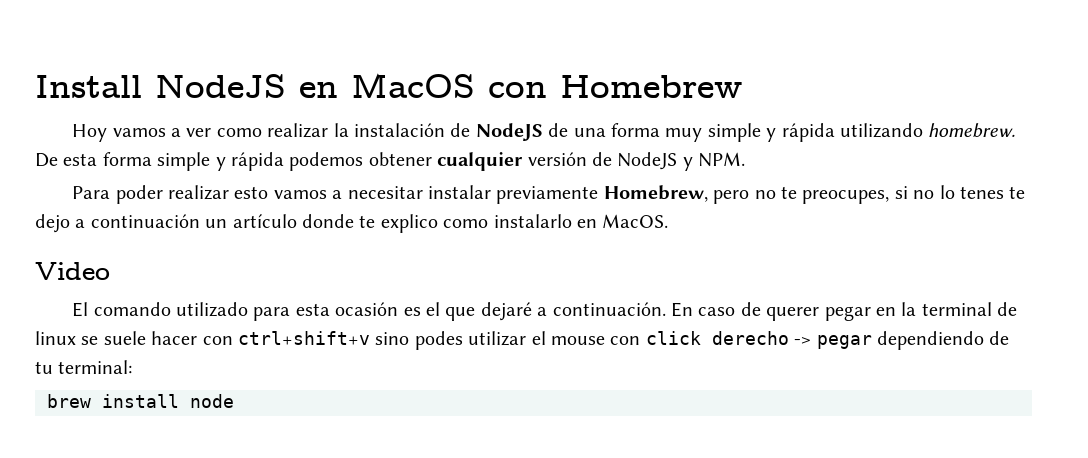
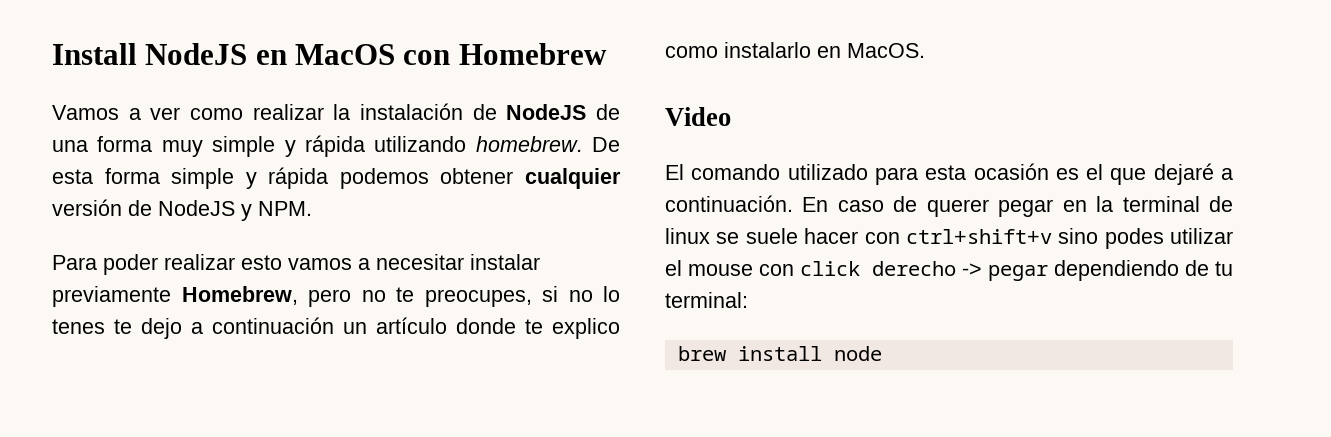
[72,124,166,142] Hoy vamos -> [52,105,119,120] Vamos

